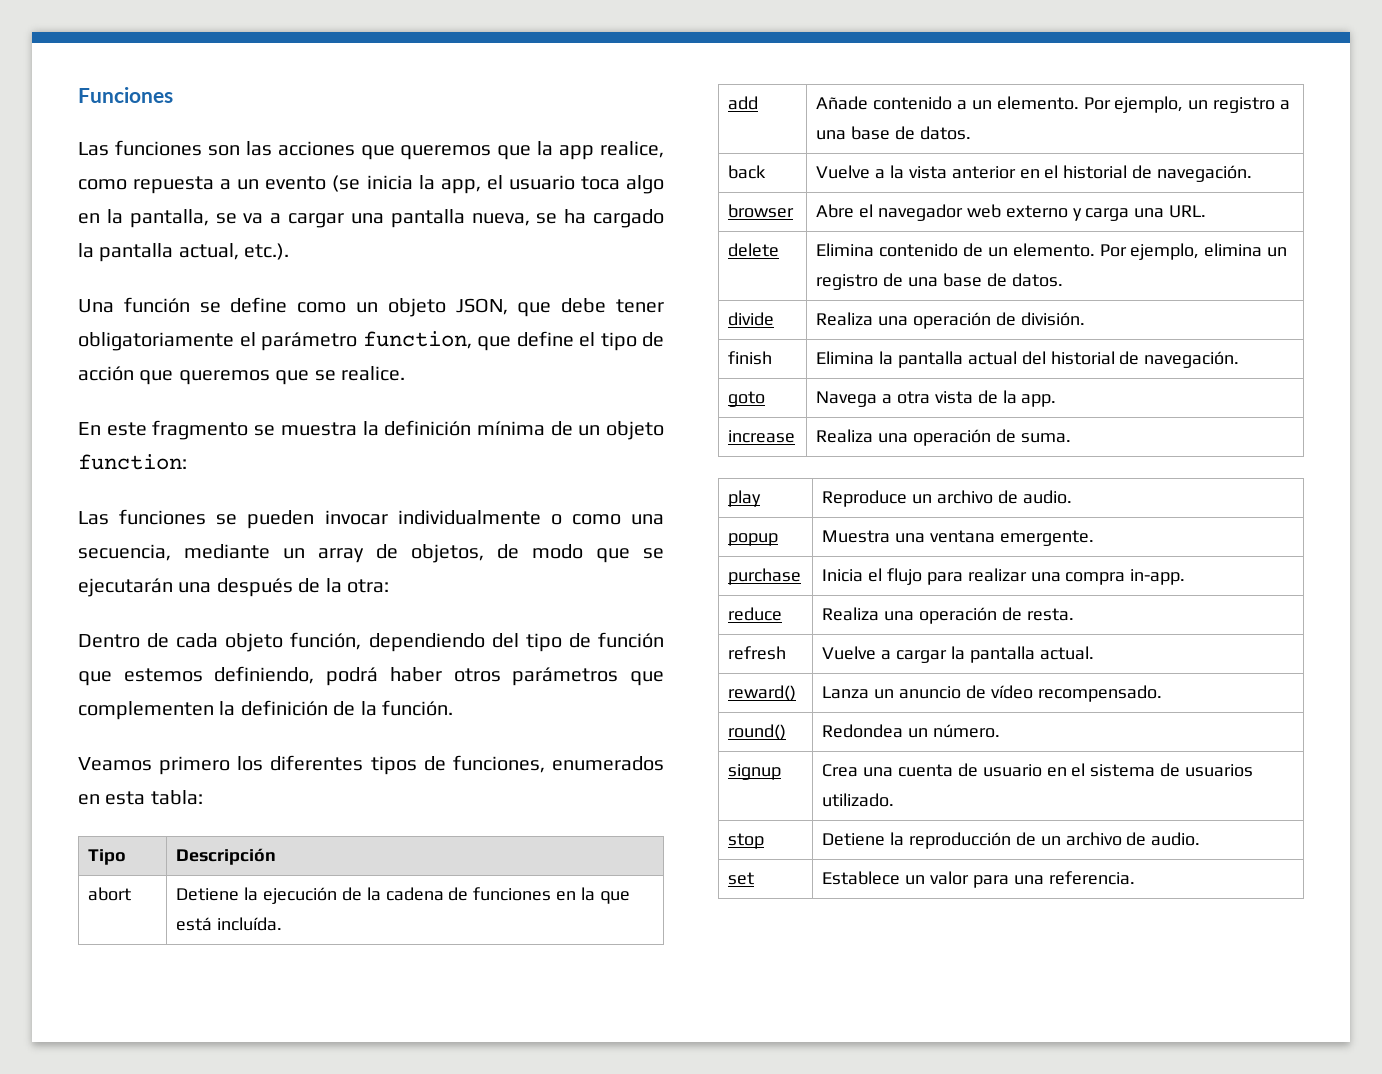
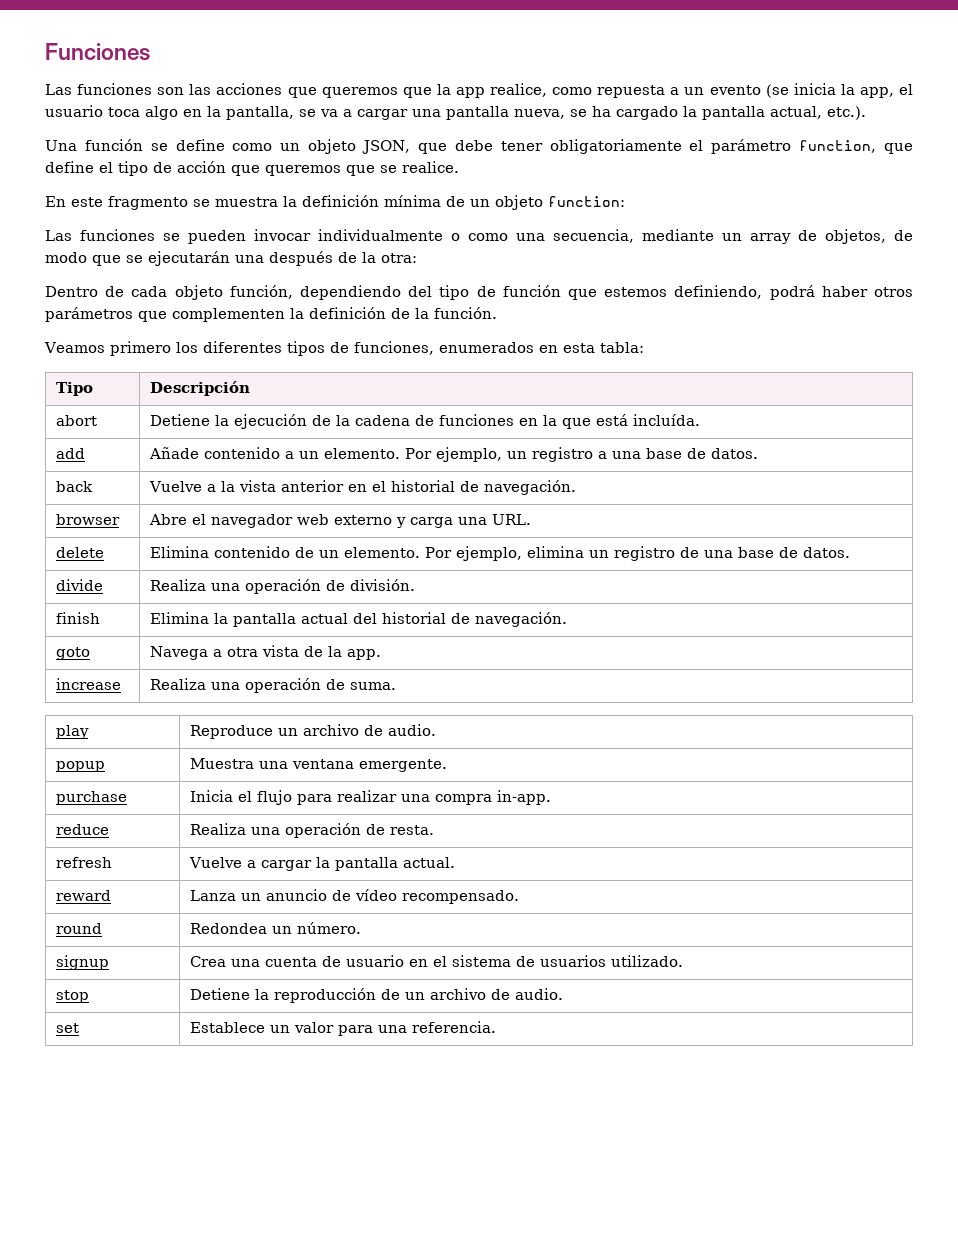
[728,685,797,701] reward() -> [56,890,112,901] reward
[728,724,787,740] round() -> [56,923,103,934] round

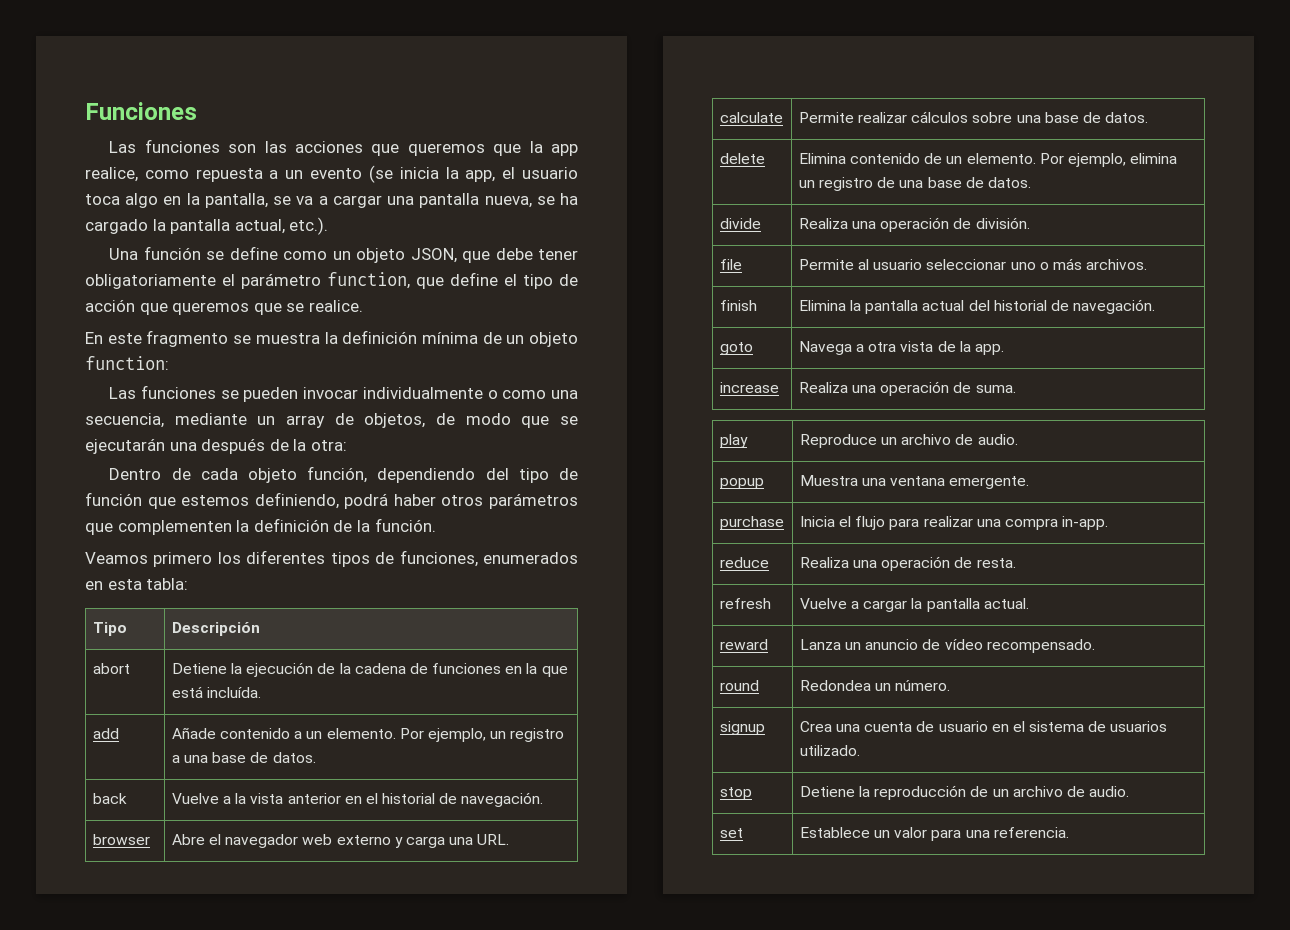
(532, 519) none -> [719,112,783,123] [798,111,1149,123] // calculate | Permite realizar cálculos sobre una base de datos.
(416, 585) none -> [719,259,742,270] [798,258,1148,270] // file | Permite al usuario seleccionar uno o más archivos.

